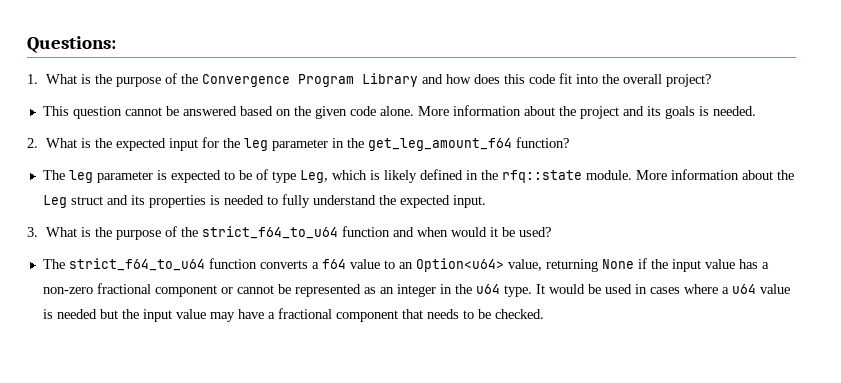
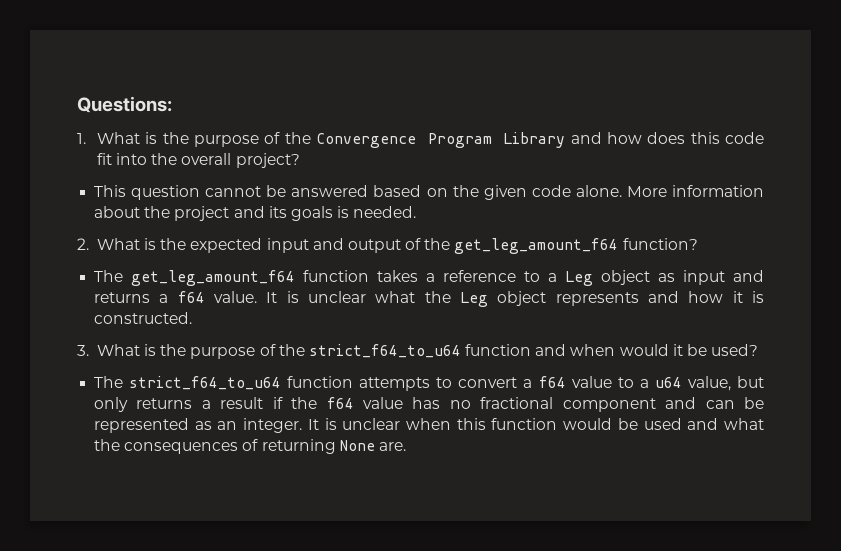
[202,137,345,151] for the leg parameter in -> [312,238,422,253] and output of
[68,169,794,183] [42,194,486,208] leg parameter is expected to be of type Leg, which is likely defined in the rfq::state module. More information about the Leg struct and its properties is needed to fully understand the expected input. -> [131,270,764,286] [94,291,765,307] [94,312,193,324] get_leg_amount_f64 function takes a reference to a Leg object as input and returns a f64 value. It is unclear what the Leg object represents and how it is constructed.
[259,260,308,269] converts -> [359,377,518,391] attempts to convert
[398,258,634,272] an Option<u64> value, returning None -> [639,376,764,391] [94,397,264,412] a u64 value, but only returns a result
[671,259,701,272] input -> [326,397,354,409] f64
[761,262,769,269] [42,283,790,297] [42,308,544,322] a non-zero fractional component or cannot be represented as an integer in the u64 type. It would be used in cases where a u64 value is needed but the input value may have a fractional component that needs to be checked. -> [449,397,764,412] [94,418,764,433] [94,439,406,454] no fractional component and can be represented as an integer. It is unclear when this function would be used and what the consequences of returning None are.

